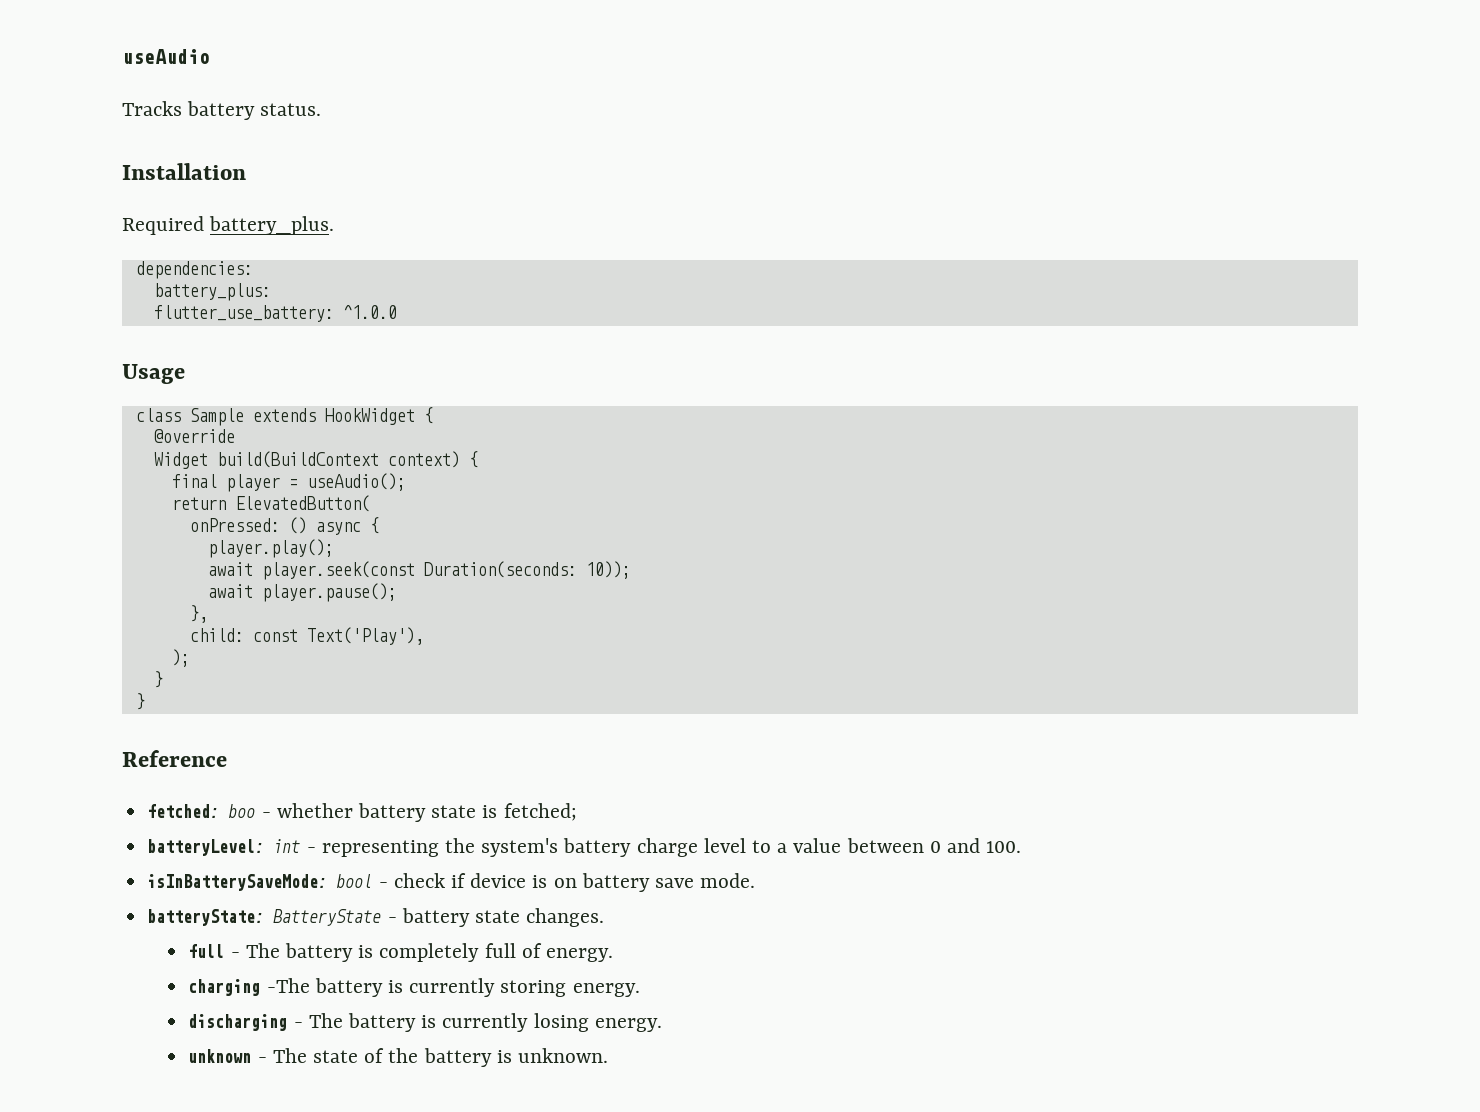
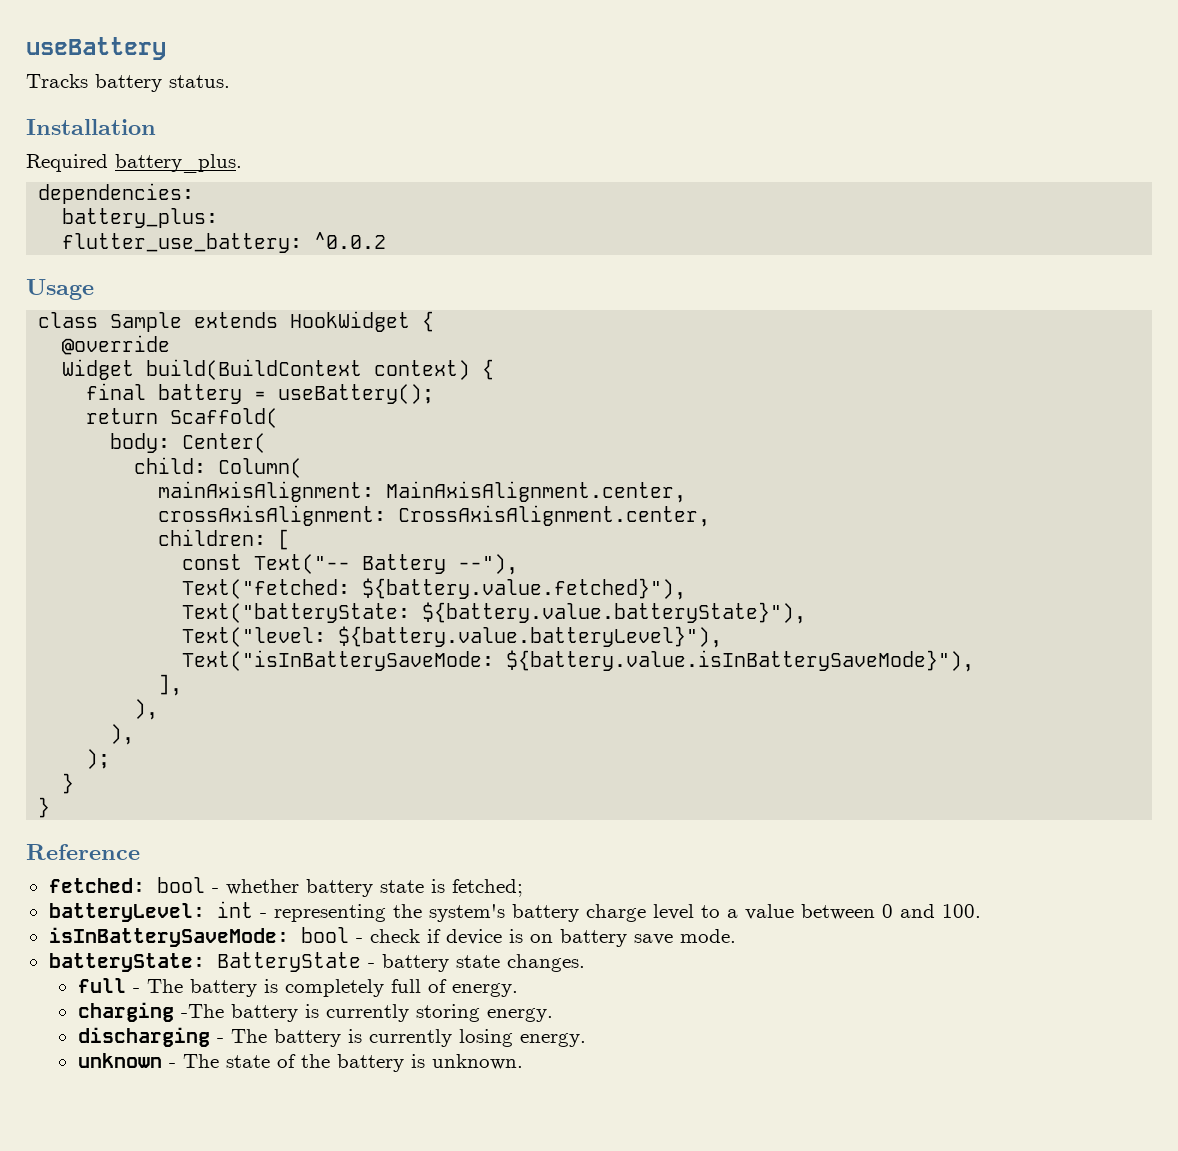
[122,49,210,64] useAudio -> [26,37,166,60] useBattery
[342,305,397,319] ^1.0.0 -> [314,232,387,249] ^0.0.2
[225,473,406,492] [171,495,370,512] [189,517,379,535] [207,539,334,558] [207,561,631,580] [207,583,397,602] [189,605,208,623] [189,627,424,645] player = useAudio(); // return ElevatedButton( // onPressed: () async { // player.play(); // await player.seek(const Duration(seconds: 10)); // await player.pause(); // }, // child: const Text('Play'), -> [158,384,435,404] [86,408,279,428] [110,433,267,453] [134,457,303,478] [158,481,687,503] [158,505,711,527] [158,529,291,550] [182,554,519,575] [182,578,687,600] [182,602,807,624] [182,626,723,648] [182,650,975,672] [158,674,183,696] [134,699,159,720] [110,724,135,745] battery = useBattery(); // return Scaffold( // body: Center( // child: Column( // mainAxisAlignment: MainAxisAlignment.center, // crossAxisAlignment: CrossAxisAlignment.center, // children: [ // const Text("-- Battery --"), // Text("fetched: ${battery.value.fetched}"), // Text("batteryState: ${battery.value.batteryState}"), // Text("level: ${battery.value.batteryLevel}"), // Text("isInBatterySaveMode: ${battery.value.isInBatterySaveMode}"), // ], // ), // ),
[228,804,256,818] boo -> [156,877,205,893] bool

